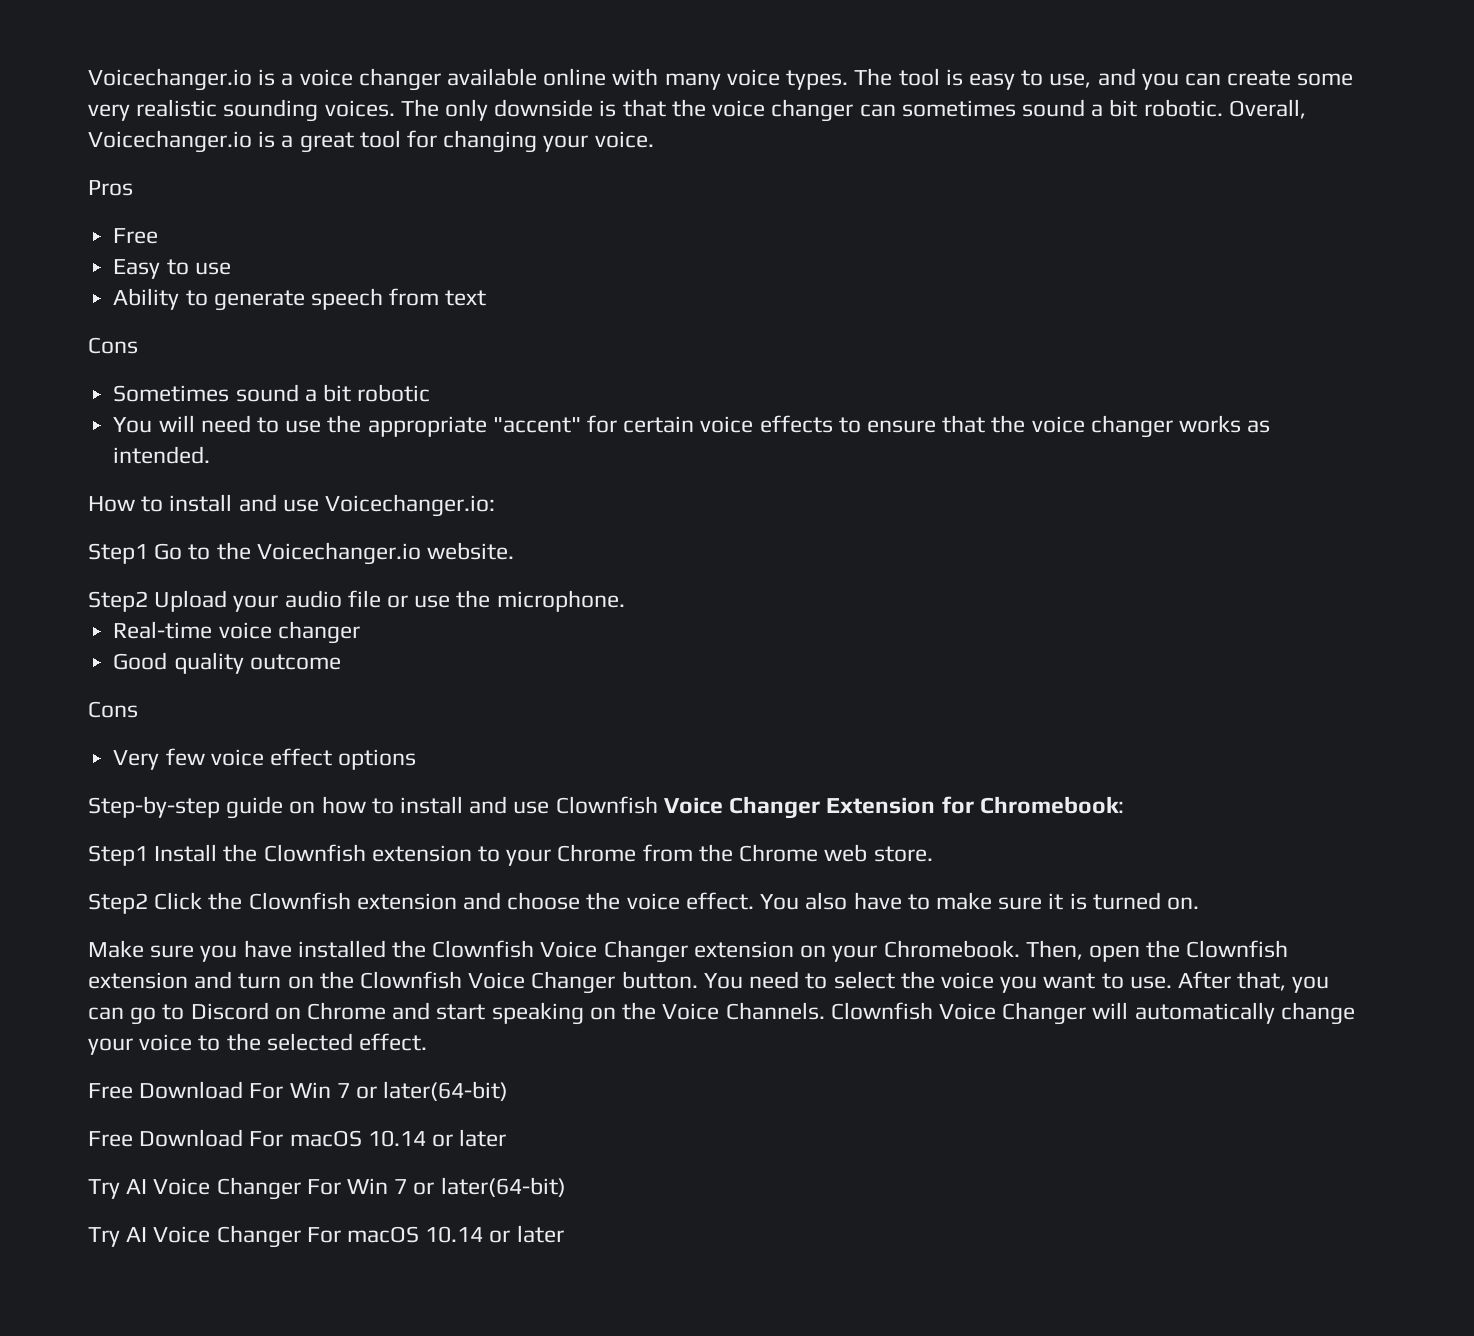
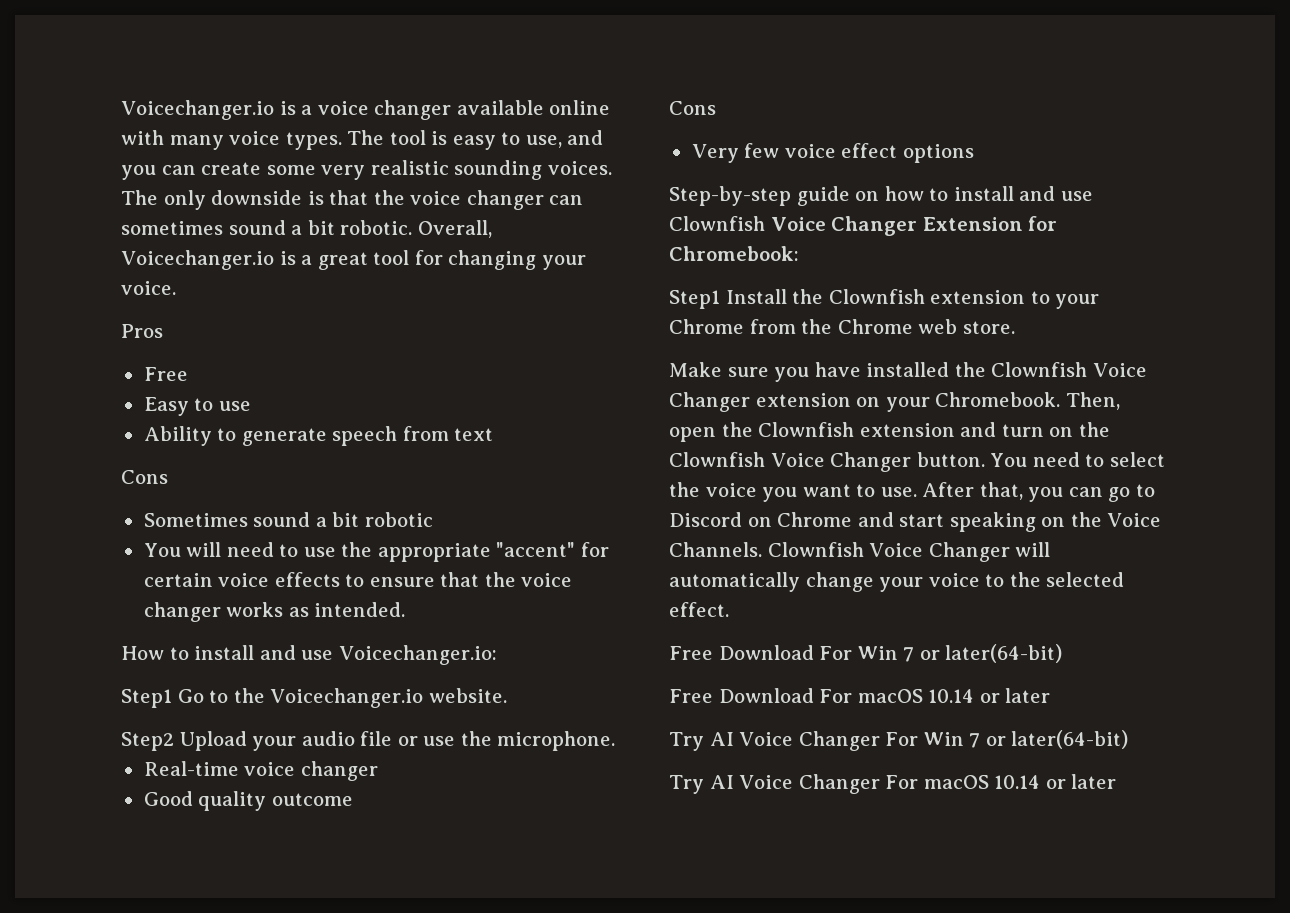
[88,892,1199,914] // Step2 Click the Clownfish extension and choose the voice effect. You also have to make sure it is turned on. -> (1015, 327) none

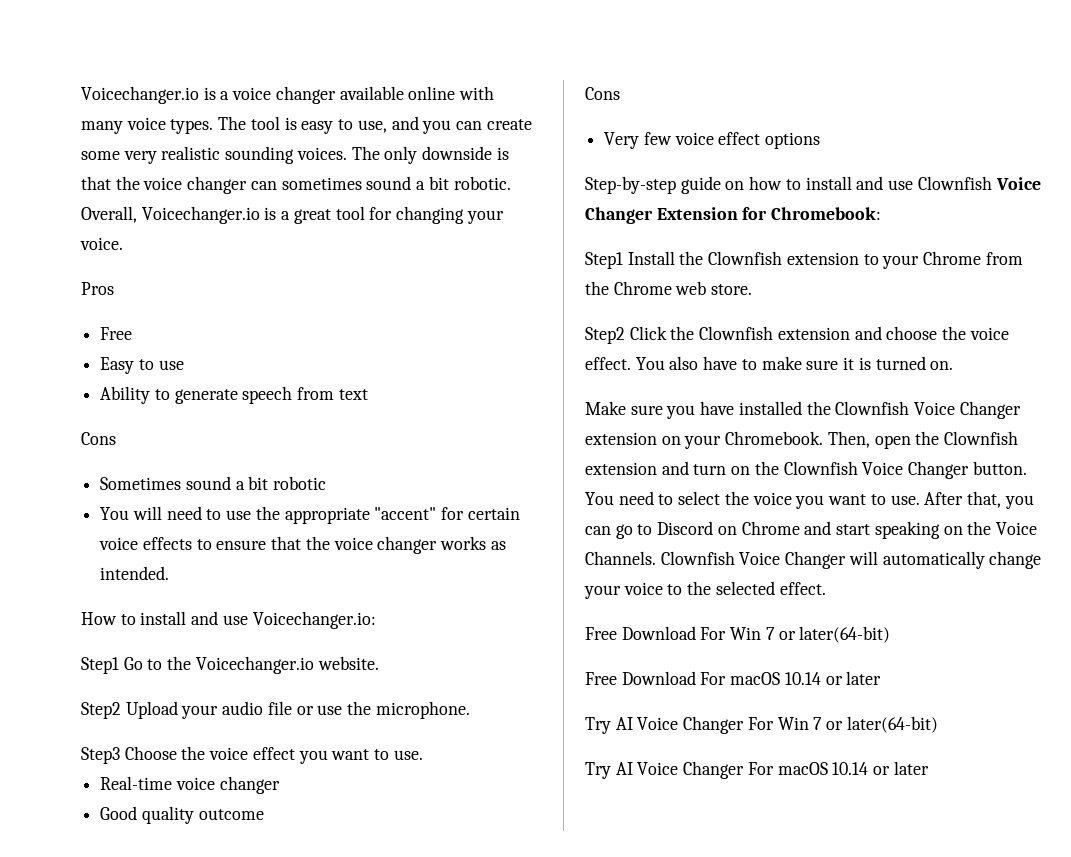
(616, 741) none -> [81,746,423,764] // Step3 Choose the voice effect you want to use.
(1015, 327) none -> [585,326,1009,344] [585,356,954,370] // Step2 Click the Clownfish extension and choose the voice effect. You also have to make sure it is turned on.

